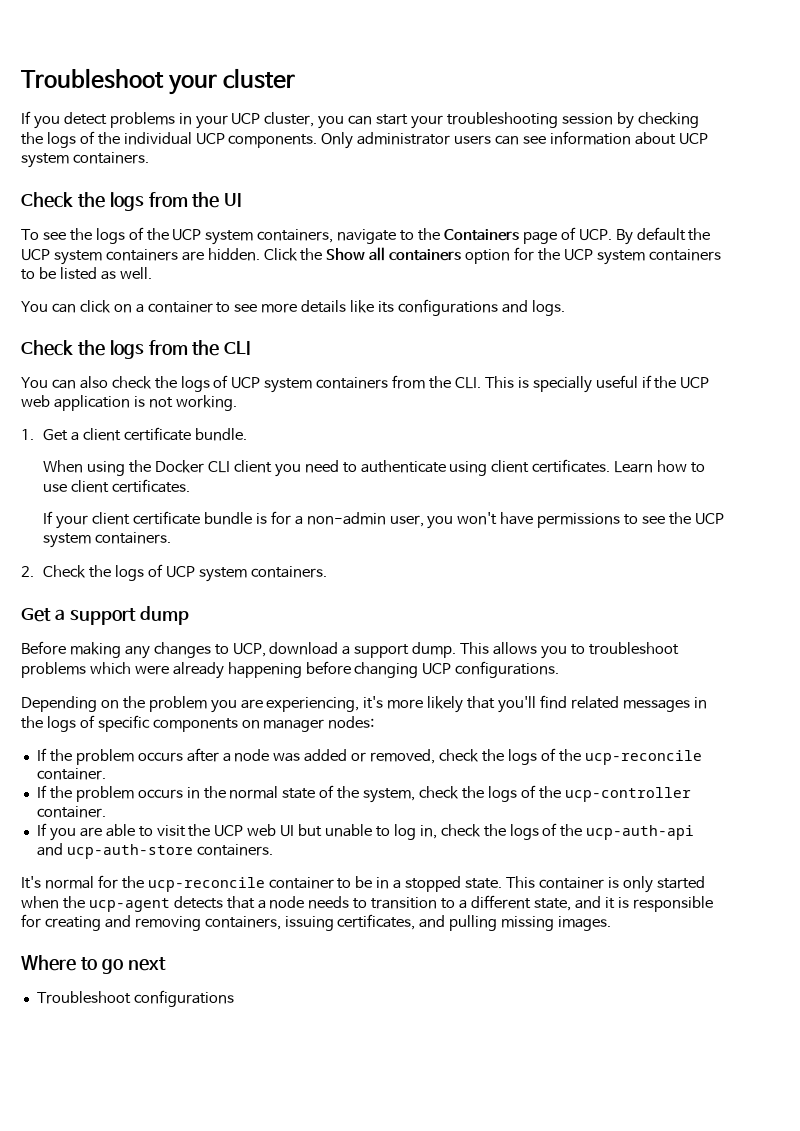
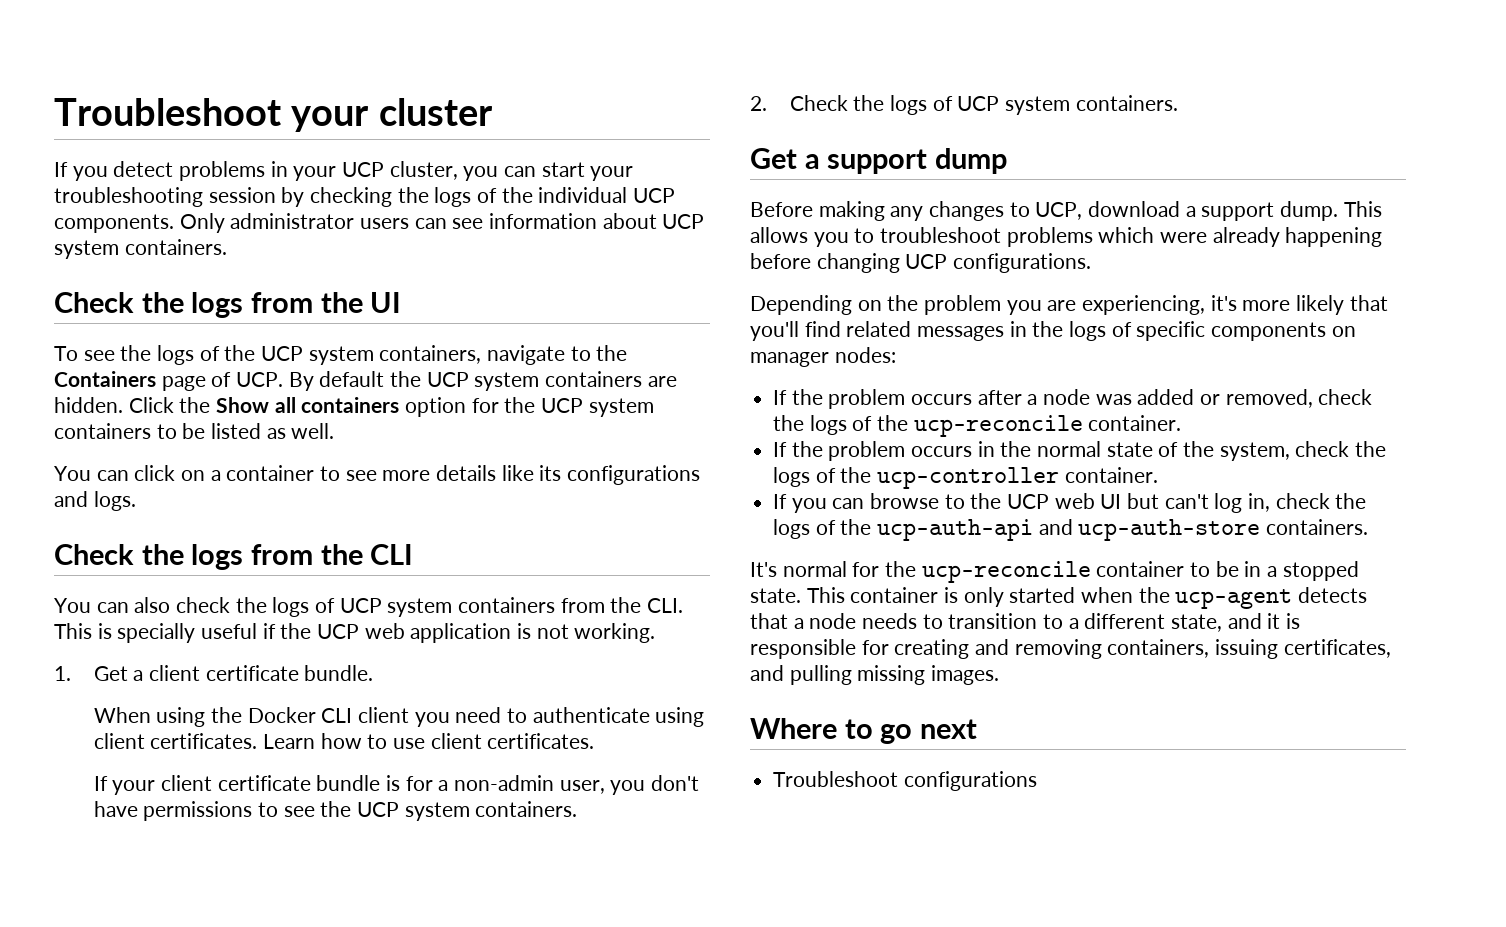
[457,512,498,525] won't -> [650,775,699,791] don't
[79,824,186,837] are able to visit -> [832,493,965,509] can browse to
[325,824,390,837] unable to -> [1164,494,1209,509] can't

